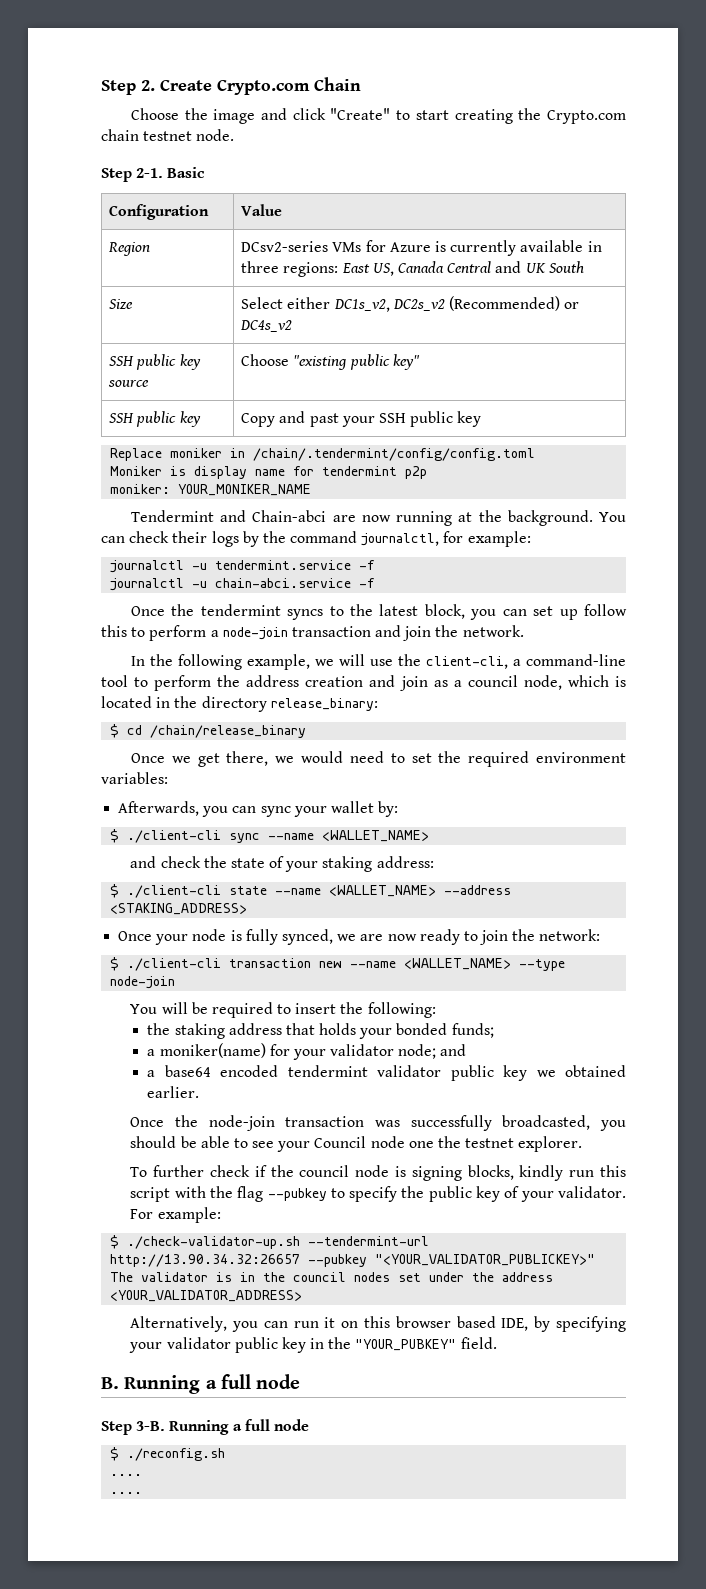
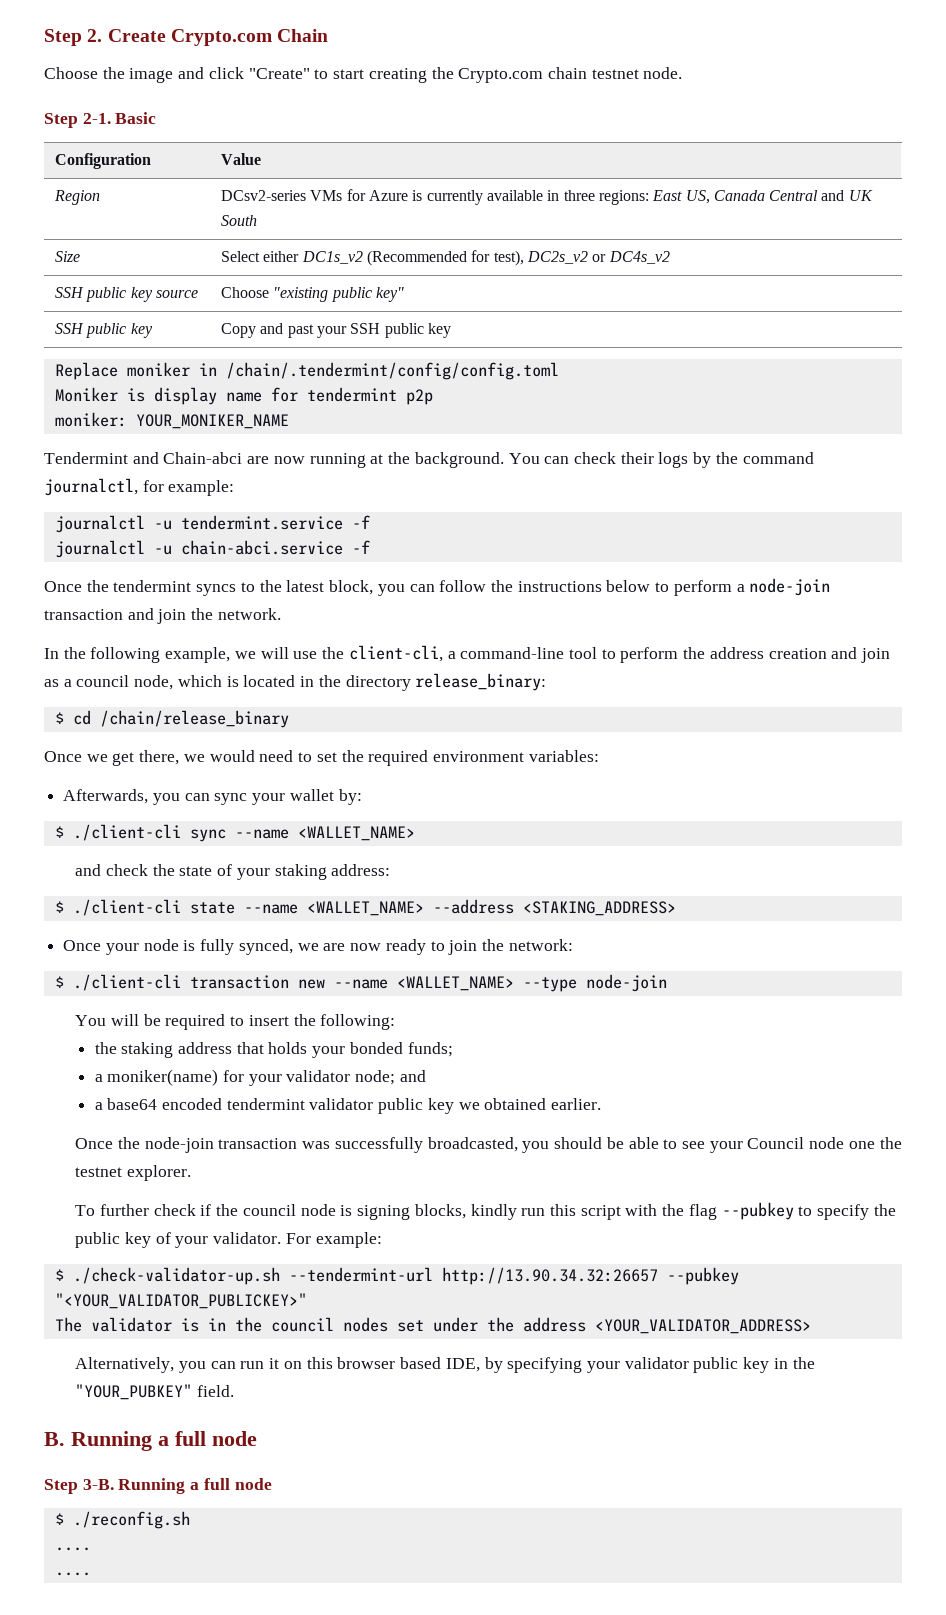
[333,296,560,312] DC1s_v2, DC2s_v2 (Recommended) -> [301,250,588,266] DC1s_v2 (Recommended for test), DC2s_v2
[533,604,627,620] [101,625,127,637] set up follow this -> [439,580,651,592] follow the instructions below

